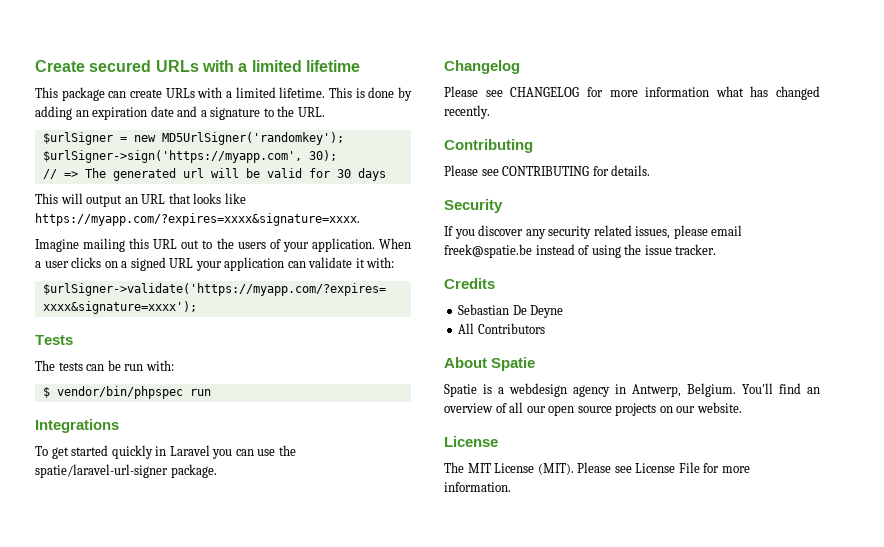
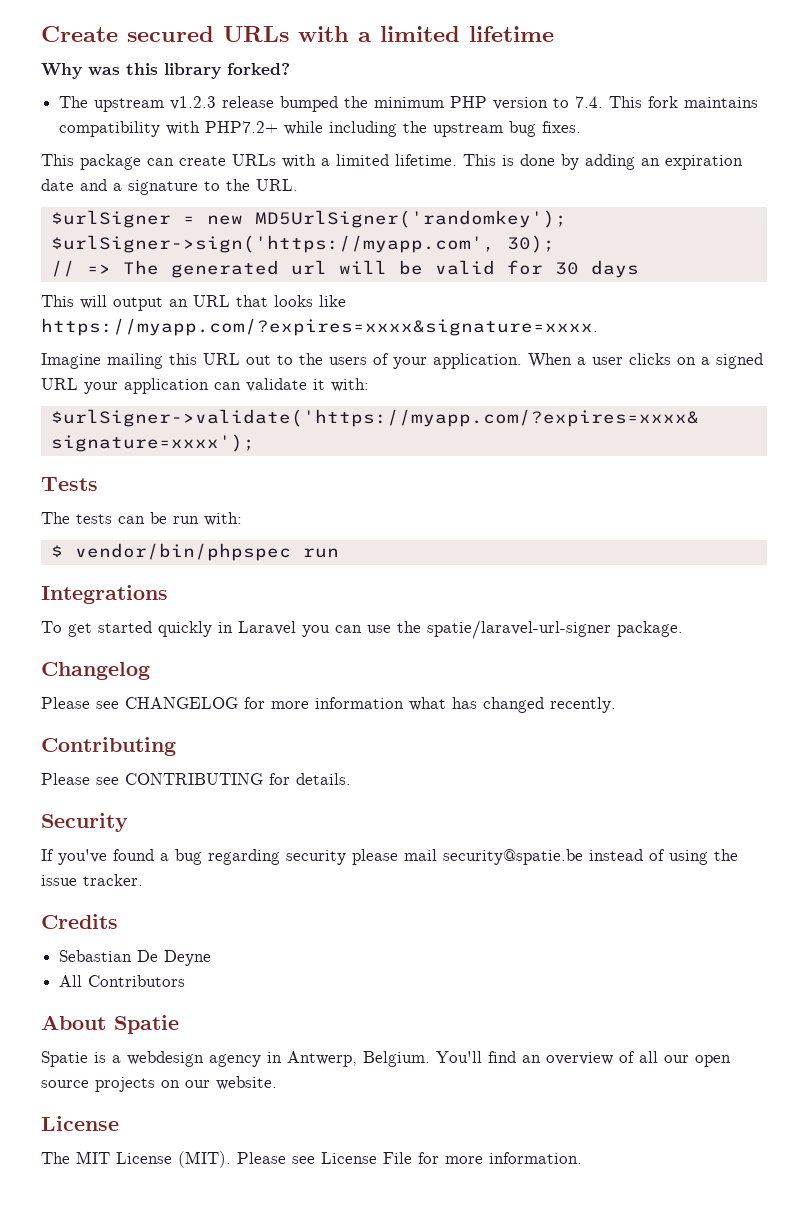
(360, 66) none -> [41,63,290,79] [59,96,759,112] [59,121,582,137] // Why was this library forked? // The upstream v1.2.3 release bumped the minimum PHP version to 7.4. This fork maintains compatibility with PHP7.2+ while including the upstream bug fixes.
[454,225,743,239] [444,244,532,258] you discover any security related issues, please email freek@spatie.be -> [58,849,583,865] you've found a bug regarding security please mail security@spatie.be

